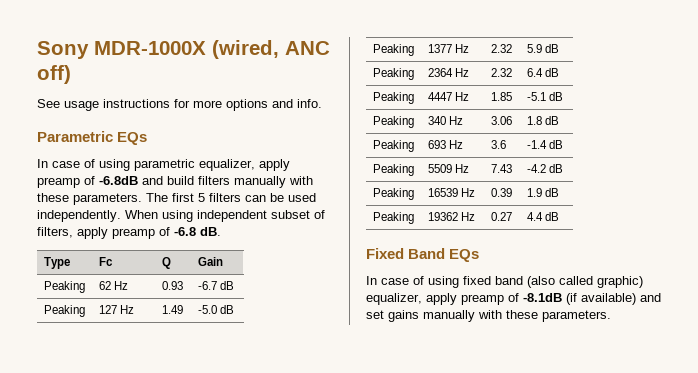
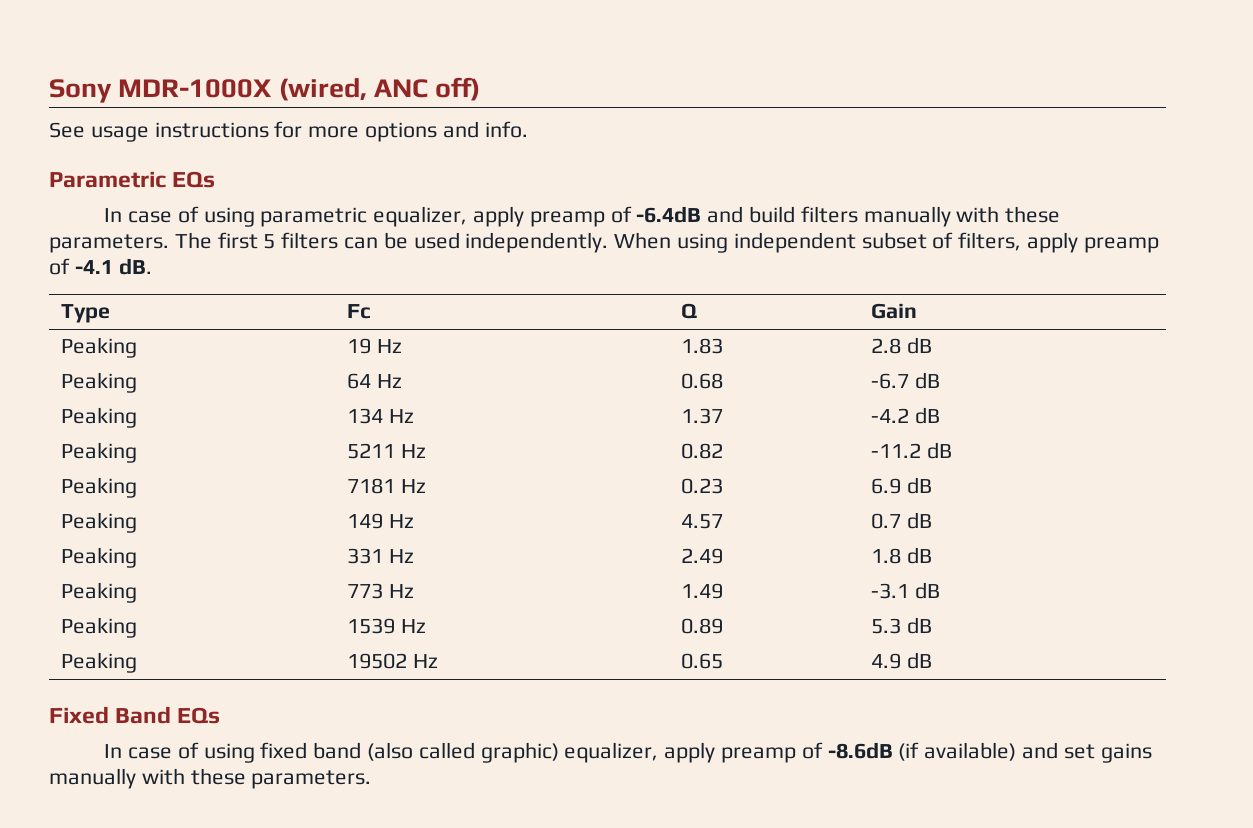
[99,176,138,185] -6.8dB -> [636,206,702,223] -6.4dB
[174,227,196,236] -6.8 -> [74,260,113,274] -4.1
[98,281,129,290] [161,281,183,290] 62 Hz | 0.93 -> [347,338,402,354] [681,338,724,354] [871,337,932,354] [61,372,138,393] [347,373,402,389] [681,373,724,389] 19 Hz | 1.83 | 2.8 dB // Peaking | 64 Hz | 0.68
[98,305,135,314] [161,305,183,314] [197,305,235,314] [372,44,414,56] [427,44,470,53] [490,44,512,53] [526,44,560,53] [372,68,414,80] [427,68,470,77] [490,68,512,77] [526,68,560,77] [372,92,414,104] [427,92,470,101] [490,92,512,101] [526,92,564,101] [372,116,414,128] [427,116,464,125] [490,116,512,125] 127 Hz | 1.49 | -5.0 dB // Peaking | 1377 Hz | 2.32 | 5.9 dB // Peaking | 2364 Hz | 2.32 | 6.4 dB // Peaking | 4447 Hz | 1.85 | -5.1 dB // Peaking | 340 Hz | 3.06 -> [347,408,414,424] [681,408,724,424] [871,407,940,424] [61,442,138,463] [347,443,426,459] [681,443,724,459] [871,442,952,459] [61,477,138,498] [347,478,426,494] [681,478,724,494] [871,477,932,494] [61,512,138,533] [347,513,414,529] [681,514,724,529] [871,512,932,529] [61,547,138,568] [347,548,414,564] [681,548,724,564] 134 Hz | 1.37 | -4.2 dB // Peaking | 5211 Hz | 0.82 | -11.2 dB // Peaking | 7181 Hz | 0.23 | 6.9 dB // Peaking | 149 Hz | 4.57 | 0.7 dB // Peaking | 331 Hz | 2.49
[427,140,464,149] [490,140,506,149] [526,140,564,149] [372,164,414,176] [427,164,470,173] [490,164,512,173] [526,164,564,173] [372,188,414,200] [427,188,476,197] [490,188,512,197] [526,188,560,197] [372,212,414,224] [427,212,476,221] [490,212,512,221] [526,212,543,221] 693 Hz | 3.6 | -1.4 dB // Peaking | 5509 Hz | 7.43 | -4.2 dB // Peaking | 16539 Hz | 0.39 | 1.9 dB // Peaking | 19362 Hz | 0.27 | 4.4 -> [347,583,414,599] [681,583,724,599] [871,582,940,599] [61,617,138,638] [347,618,426,634] [681,618,724,634] [871,617,932,634] [61,652,138,673] [347,653,438,669] [681,653,724,669] [871,653,902,669] 773 Hz | 1.49 | -3.1 dB // Peaking | 1539 Hz | 0.89 | 5.3 dB // Peaking | 19502 Hz | 0.65 | 4.9
[523,293,562,302] -8.1dB -> [827,742,893,759] -8.6dB

